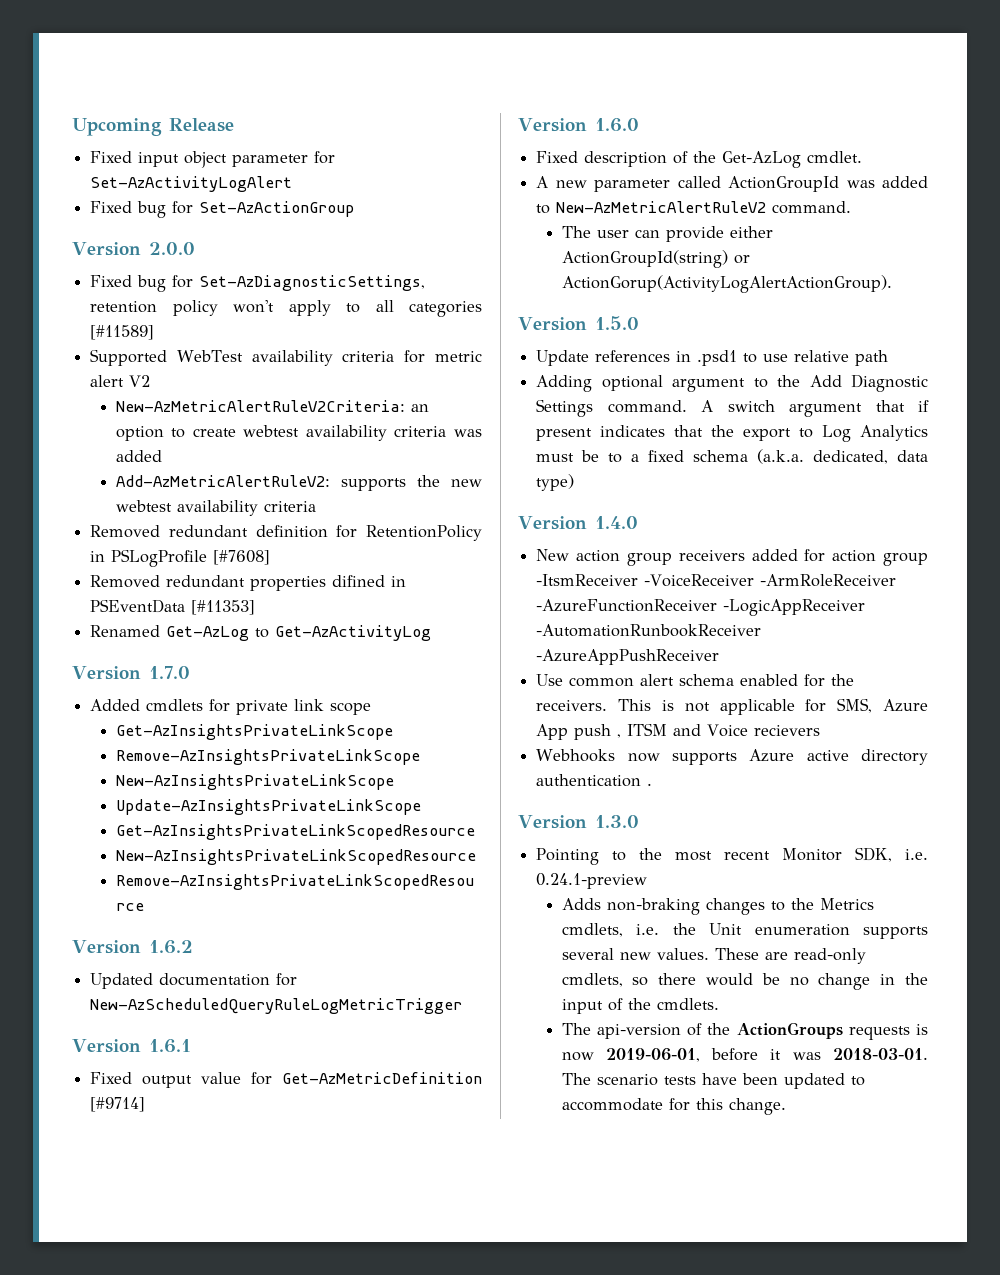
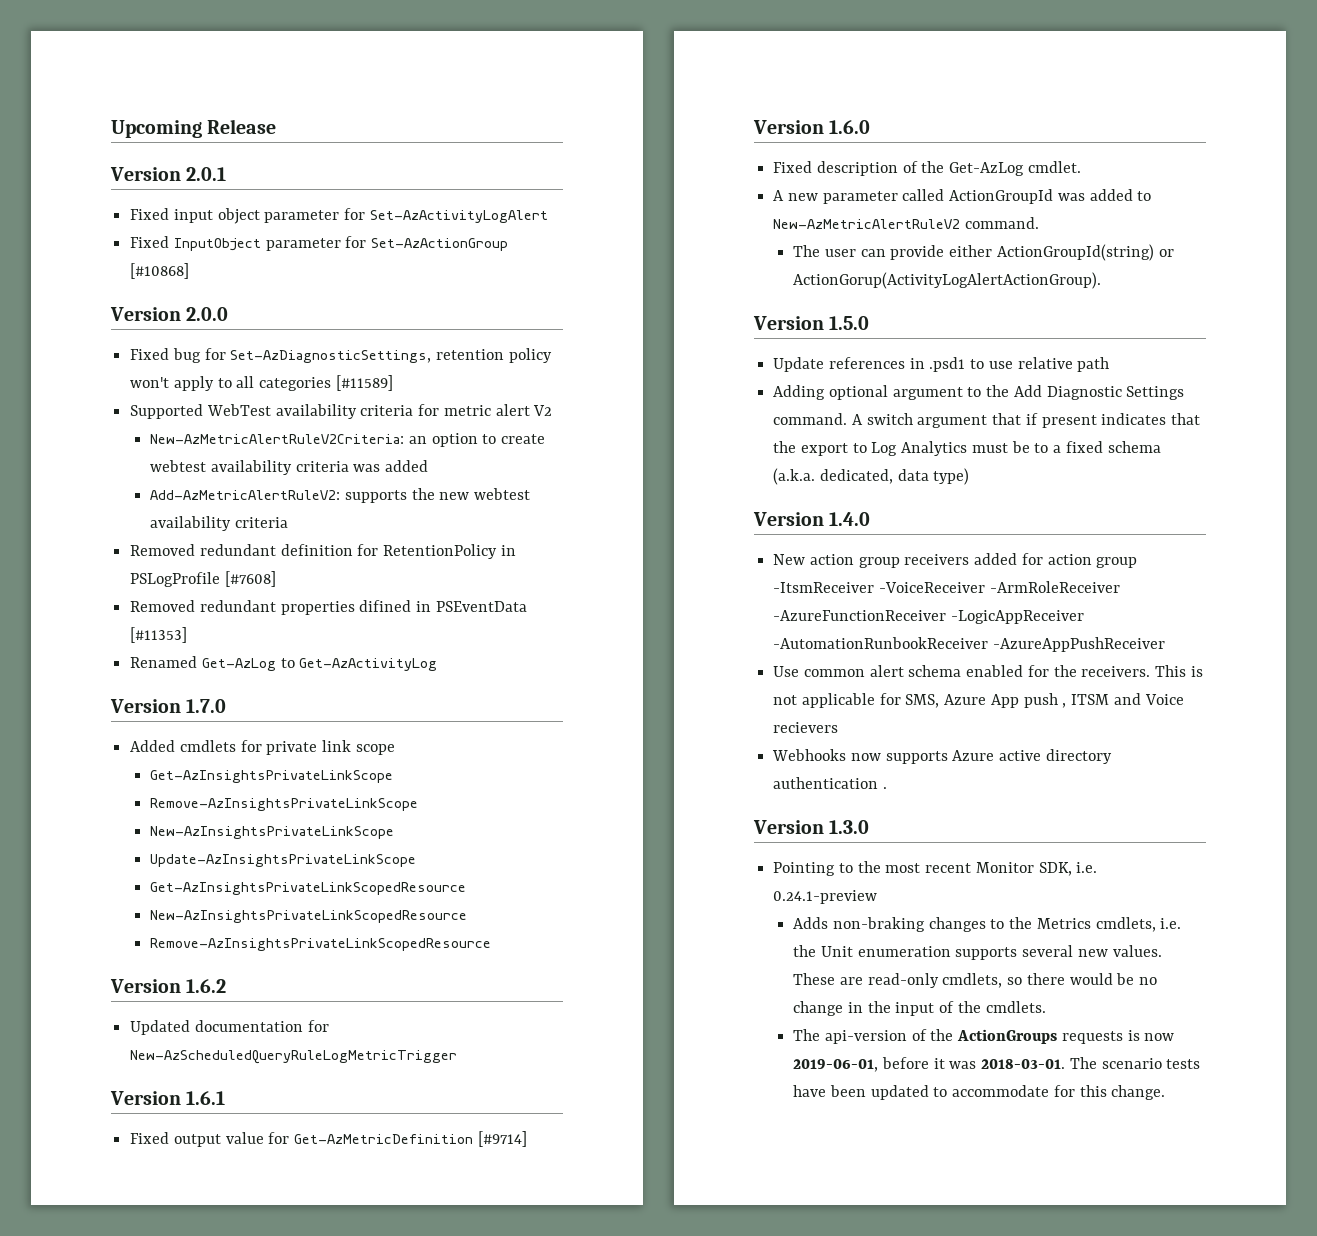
(234, 125) none -> [110,167,227,181] // Version 2.0.1
[137,201,167,218] bug -> [173,238,341,251] InputObject parameter
(355, 209) none -> [130,263,190,279] [#10868]

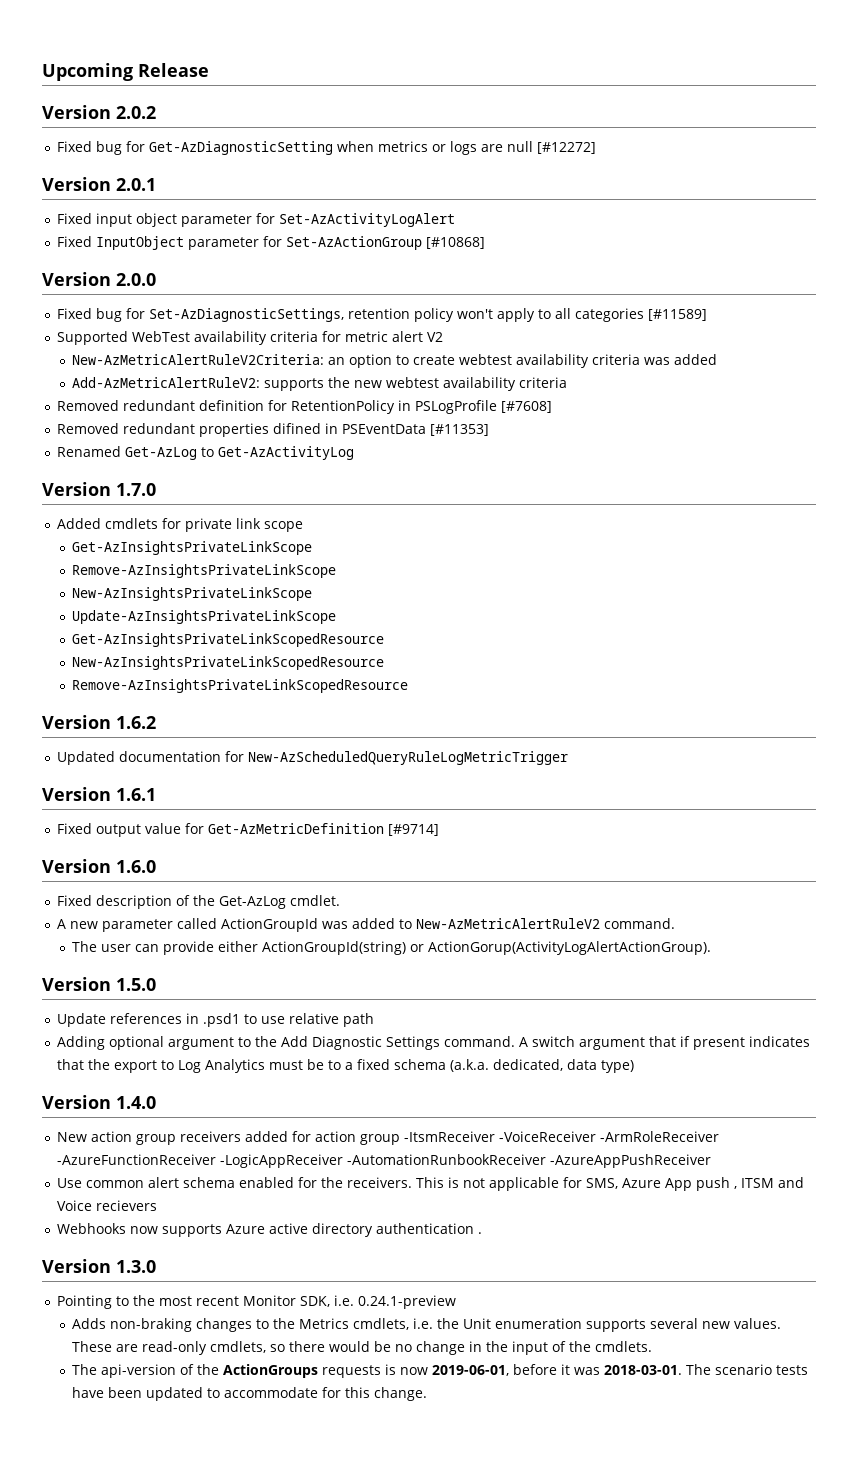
(277, 126) none -> [42,105,156,119] [56,141,596,155] // Version 2.0.2 // Fixed bug for Get-AzDiagnosticSetting when metrics or logs are null [#12272]

